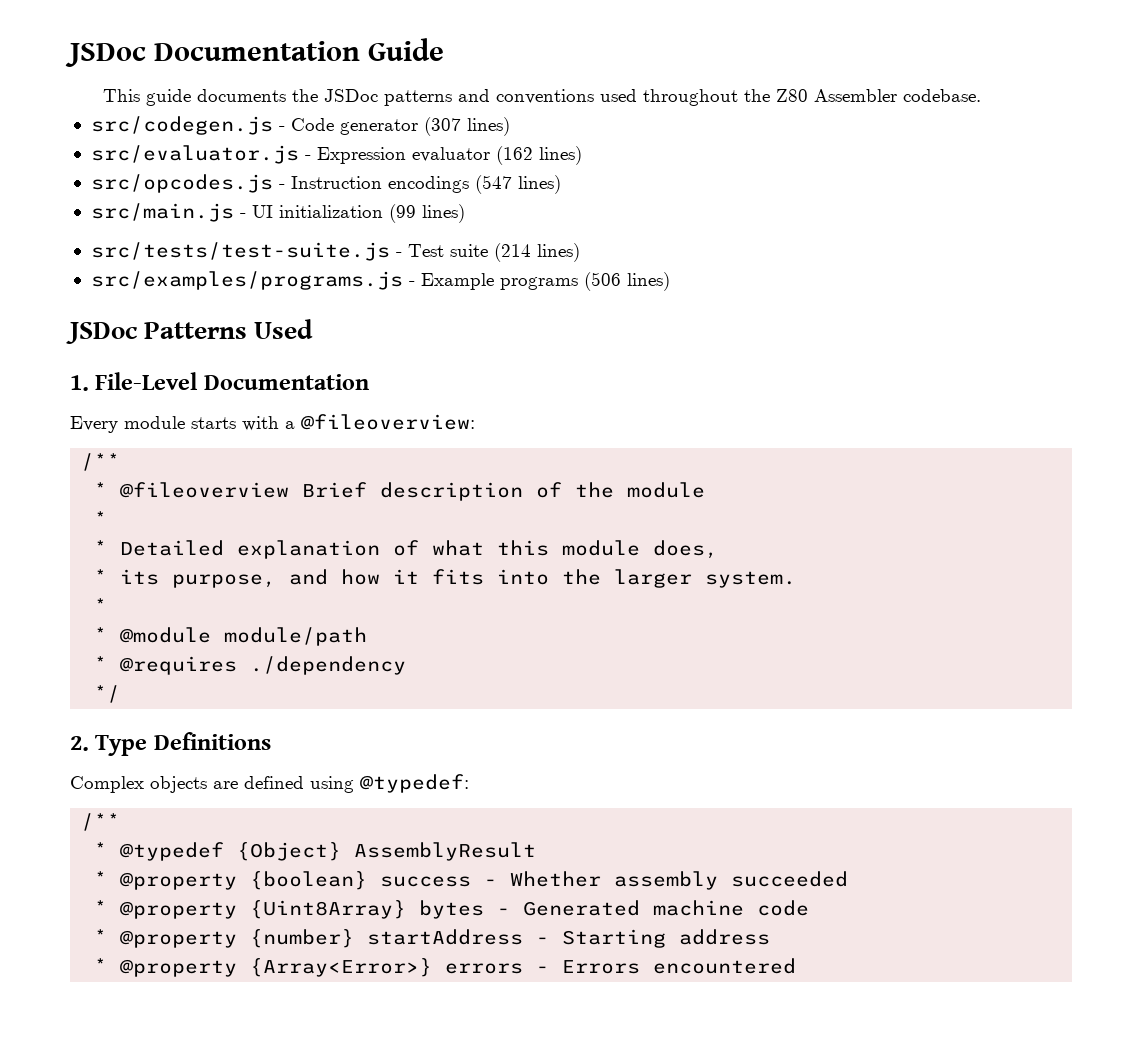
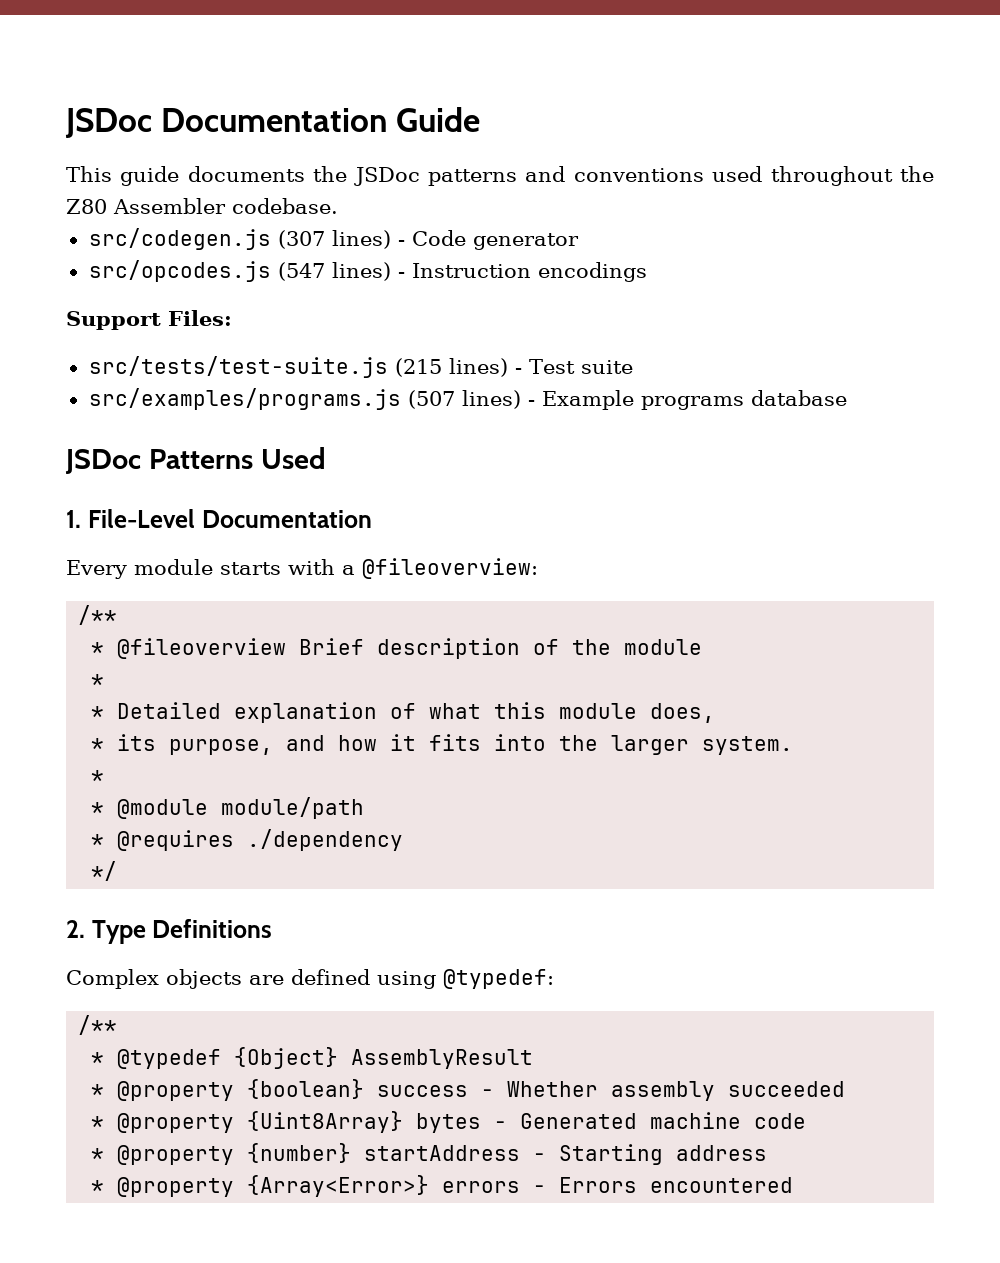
(273, 125) none -> [277,230,391,249] (307 lines)
[423,117,510,136] [90,145,582,165] (307 lines) // src/evaluator.js - Expression evaluator (162 lines) -> (579, 241) none
(273, 183) none -> [277,262,391,281] (547 lines)
[474,175,561,194] [90,203,465,223] (547 lines) // src/main.js - UI initialization (99 lines) -> [66,310,232,330] // Support Files:
(390, 251) none -> [394,358,508,377] (215 lines)
[493,243,580,262] (214 lines) -> (633, 367) none
(403, 280) none -> [407,390,521,409] (507 lines)
[583,272,670,291] (506 lines) -> [750,390,847,406] database

